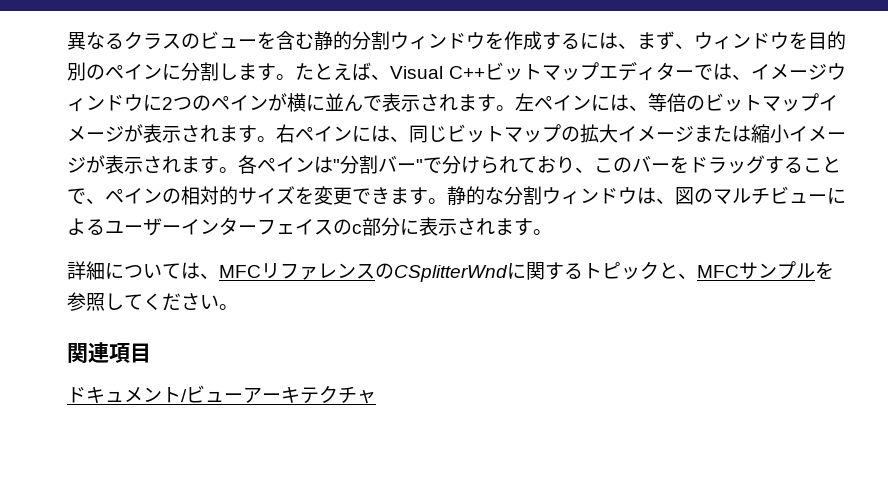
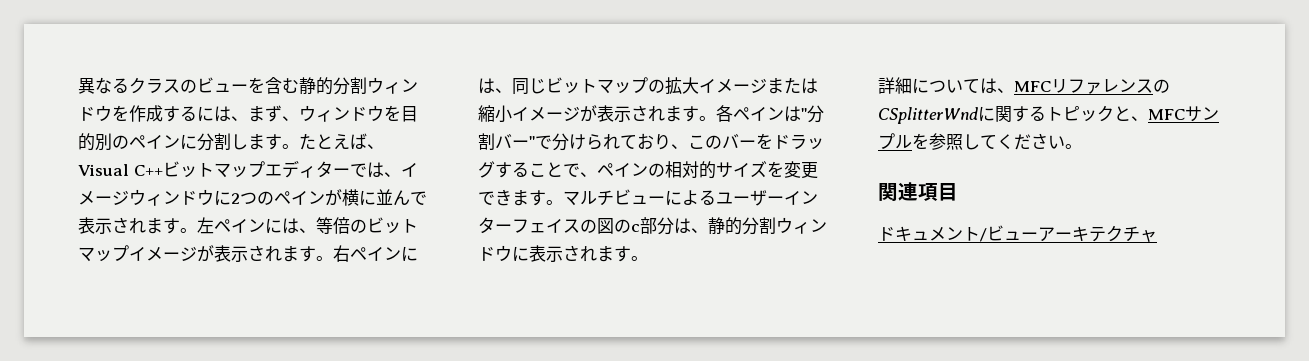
[447,186,713,205] 静的な分割ウィンドウは、図の -> (563, 202) none
(352, 227) none -> [597,218,631,234] 図の
(400, 226) none -> [674,217,827,235] [478,245,512,262] は、静的分割ウィンドウ

